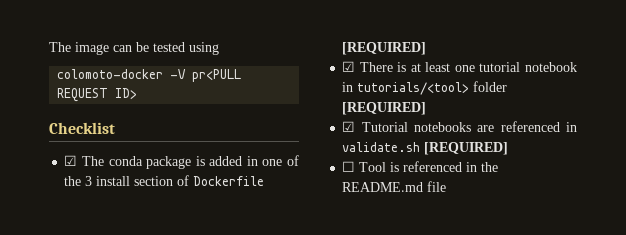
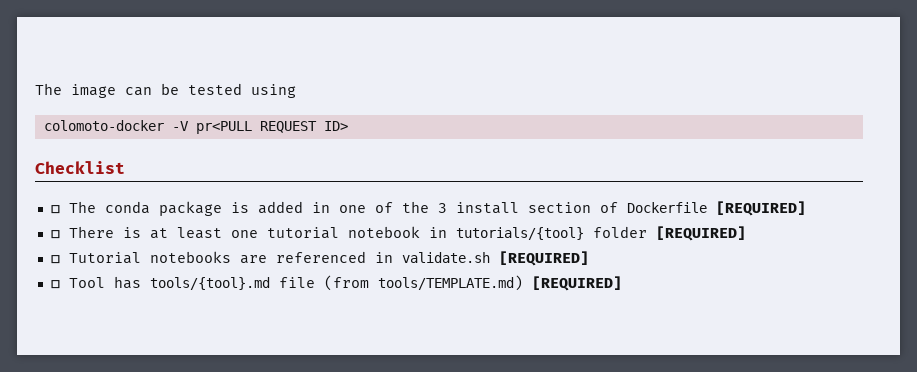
[64,155,78,166] ☑ -> [50,205,60,214] ☐
[342,61,356,72] ☑ -> [50,230,60,239] ☐
[357,82,470,95] tutorials/<tool> -> [455,227,584,240] tutorials/{tool}
[342,121,356,132] ☑ -> [50,255,60,264] ☐
[390,161,499,172] [342,181,447,192] is referenced in the README.md file -> [113,275,622,291] has tools/{tool}.md file (from tools/TEMPLATE.md) [REQUIRED]

